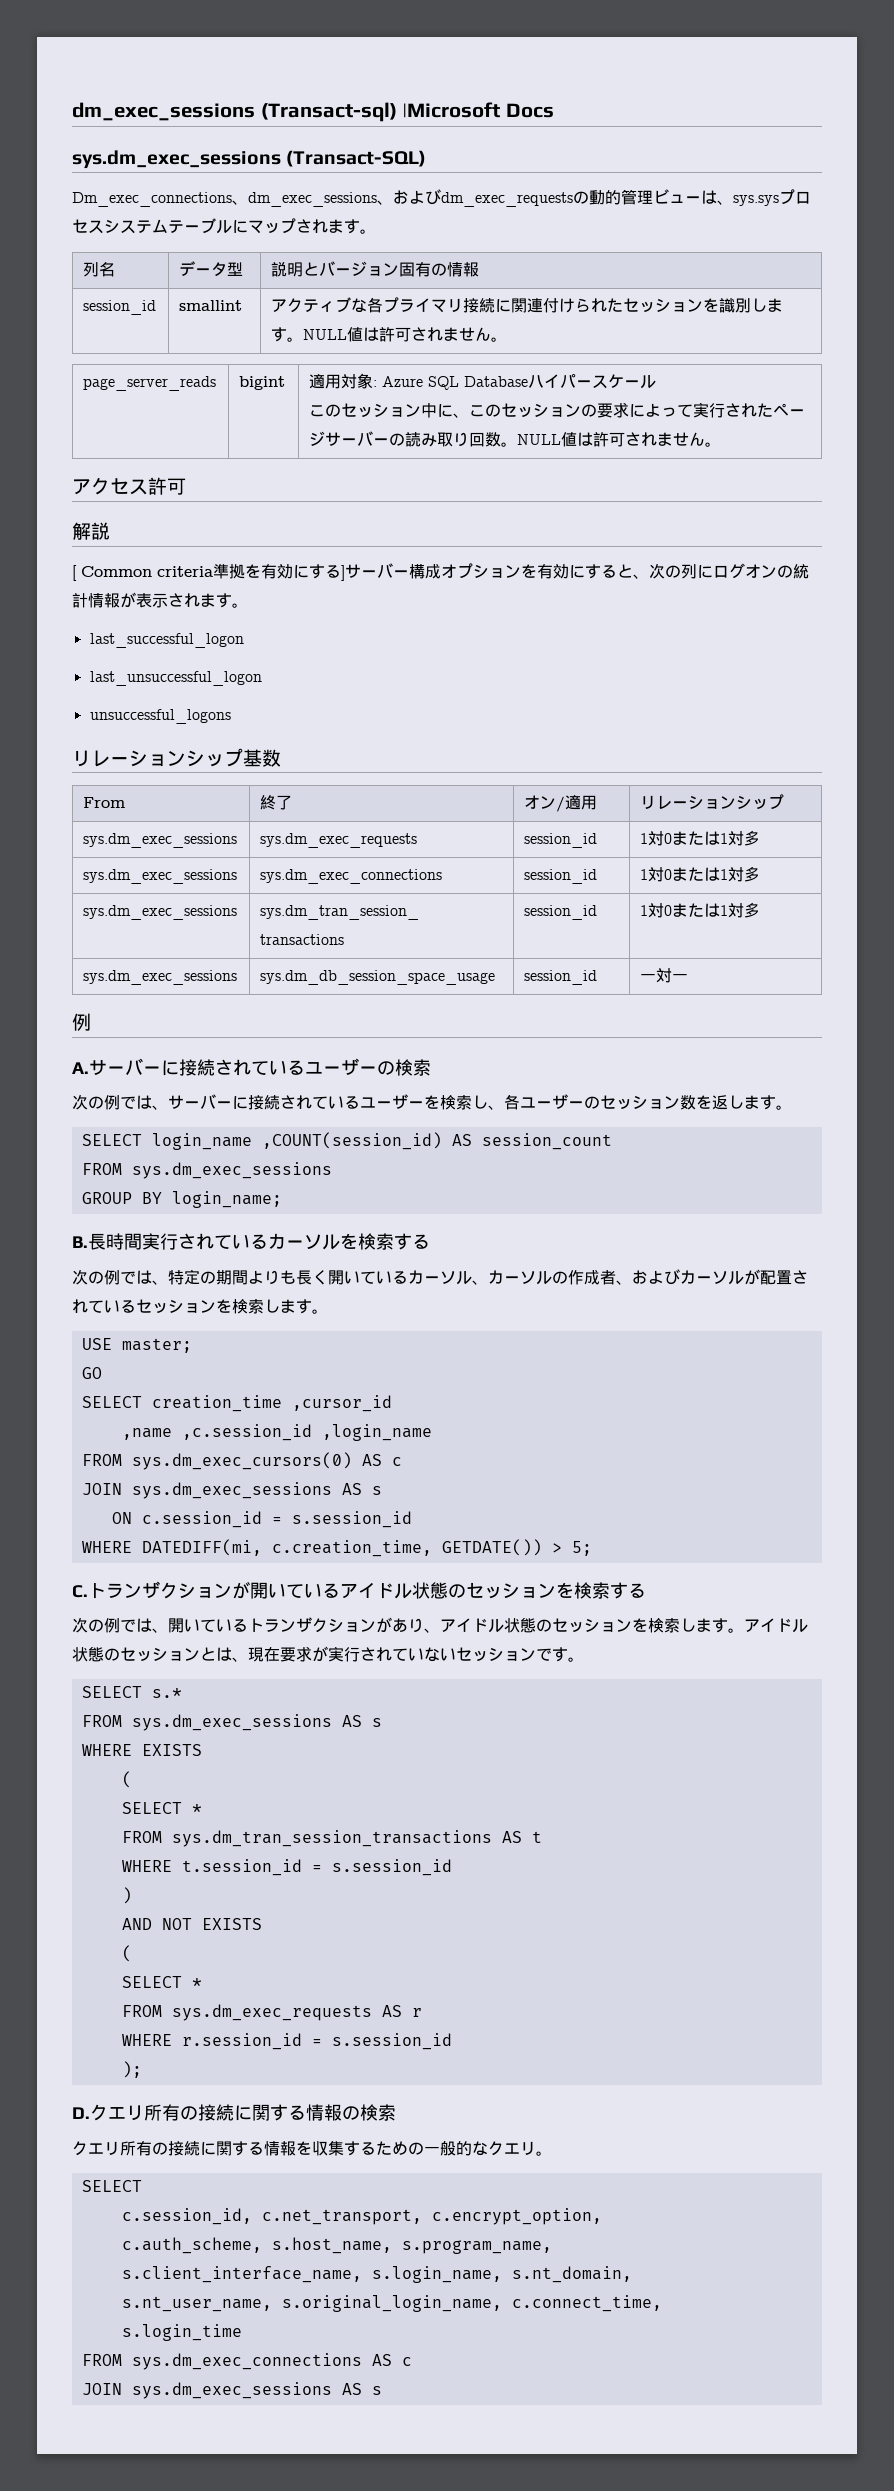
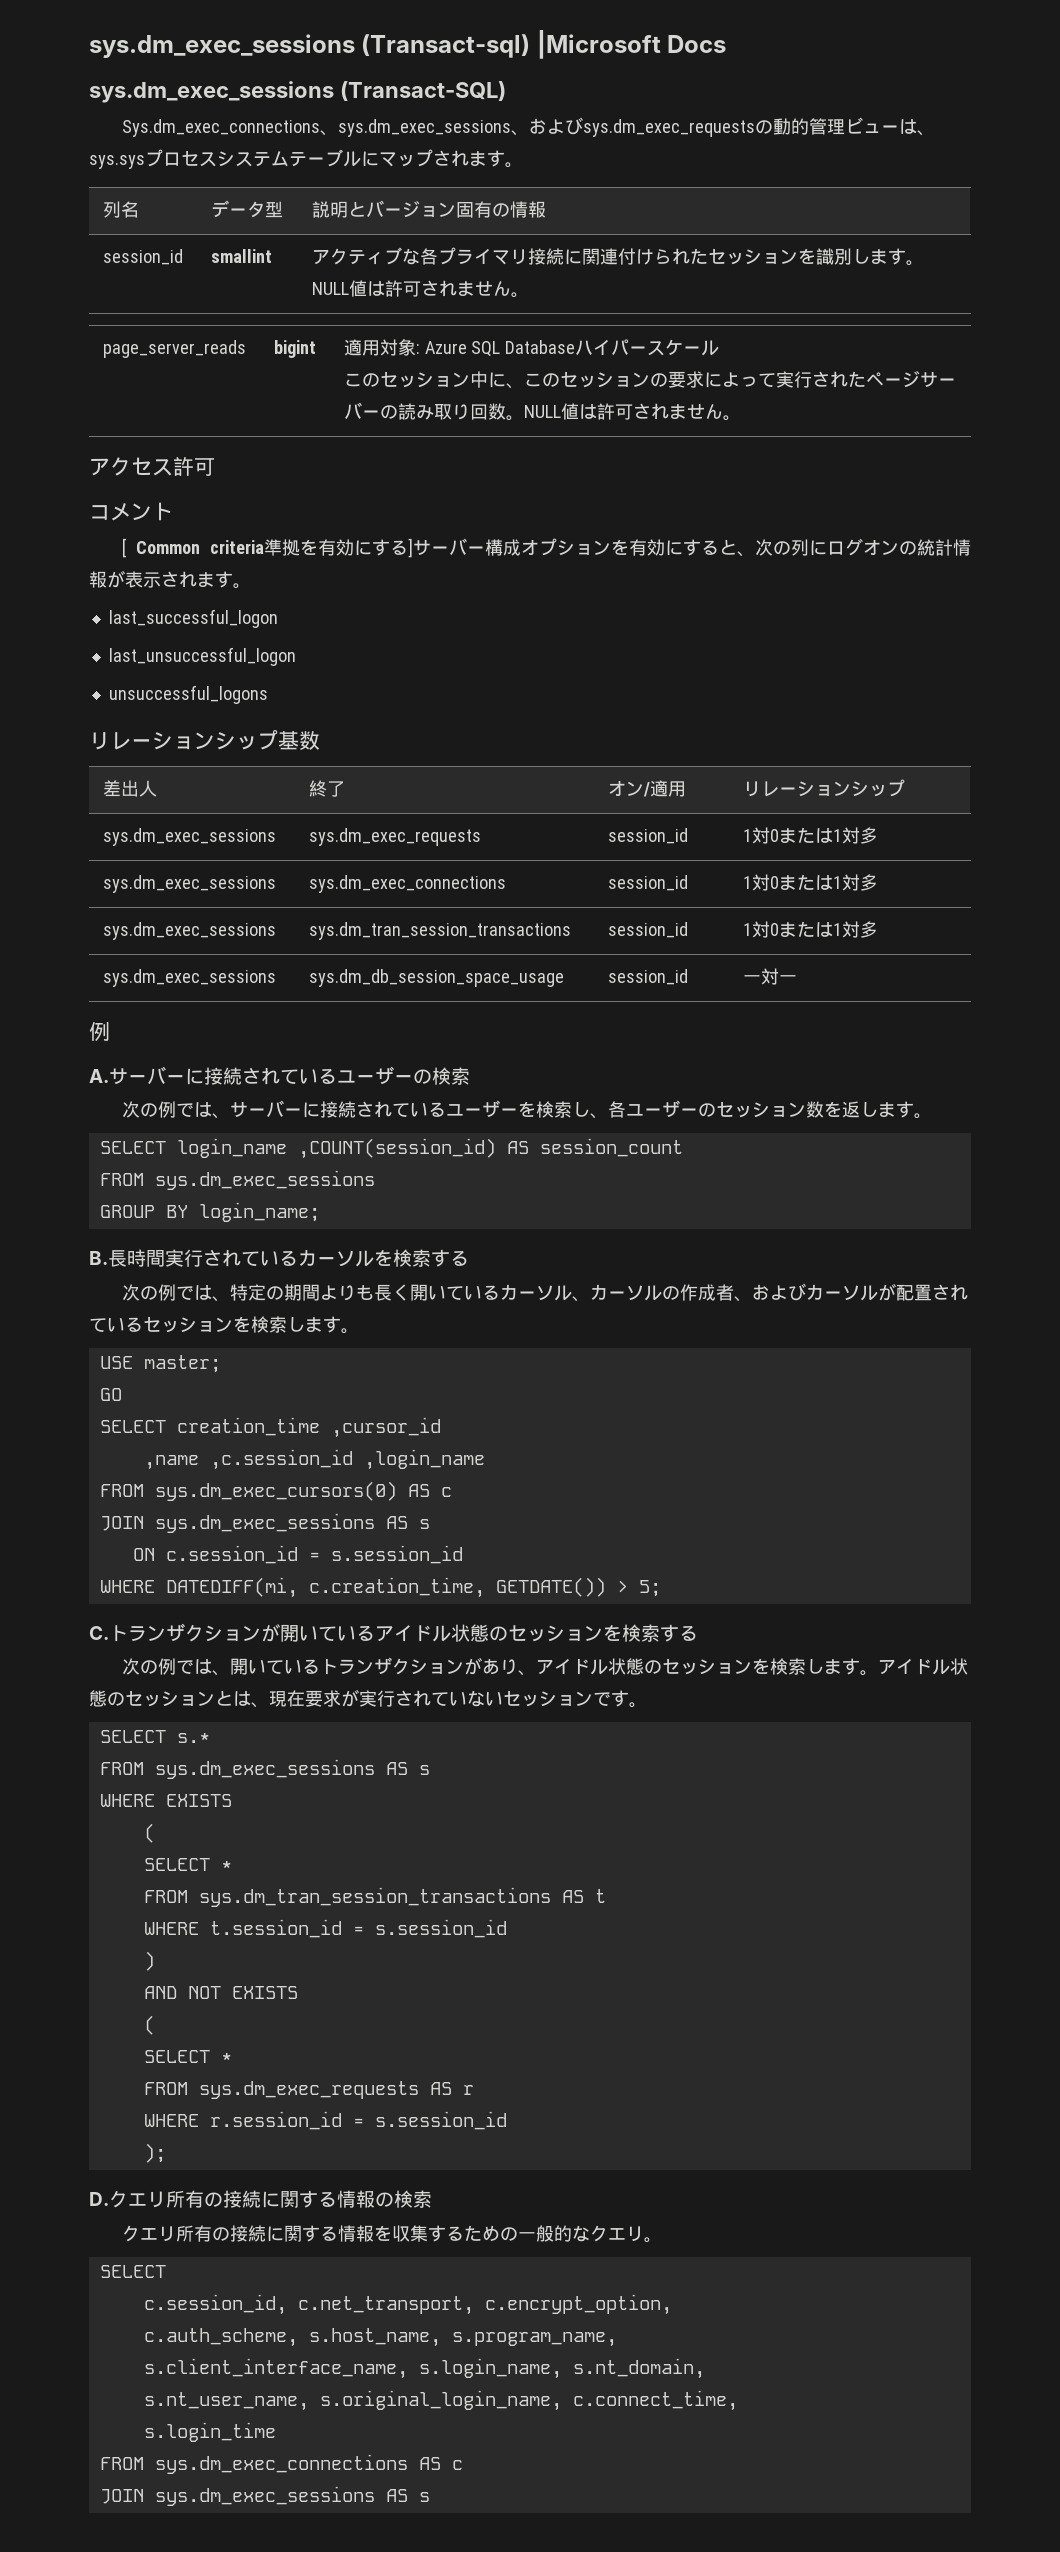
[72,102,255,121] dm_exec_sessions -> [89,34,355,58] sys.dm_exec_sessions
[72,189,573,207] Dm_exec_connections、dm_exec_sessions、およびdm_exec_requests -> [122,117,756,137] Sys.dm_exec_connections、sys.dm_exec_sessions、およびsys.dm_exec_requests
[72,522,110,540] 解説 -> [89,502,173,521] コメント
[83,797,126,808] From -> [102,780,157,797] 差出人

